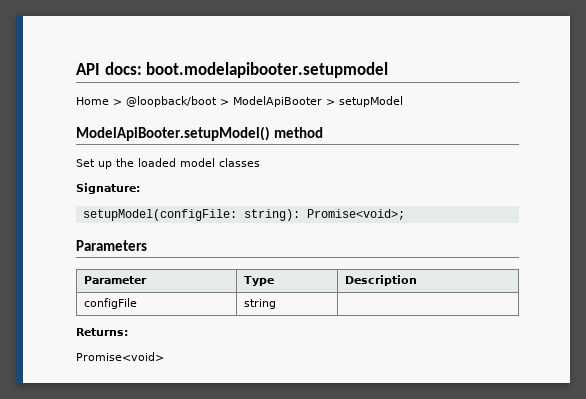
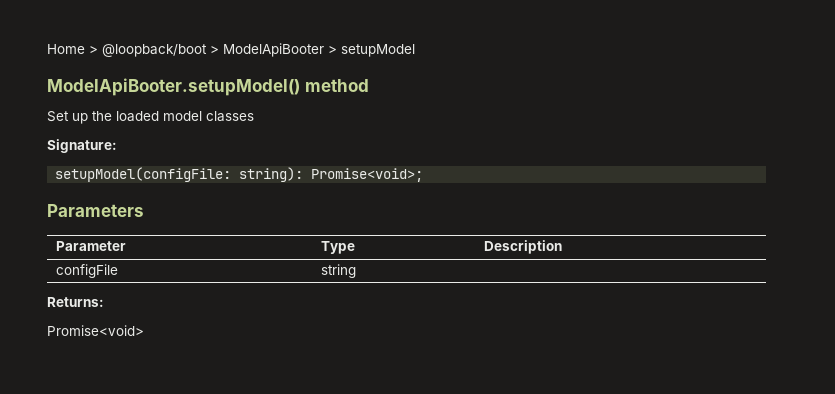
[76,62,389,78] API docs: boot.modelapibooter.setupmodel // -> (47, 49) none

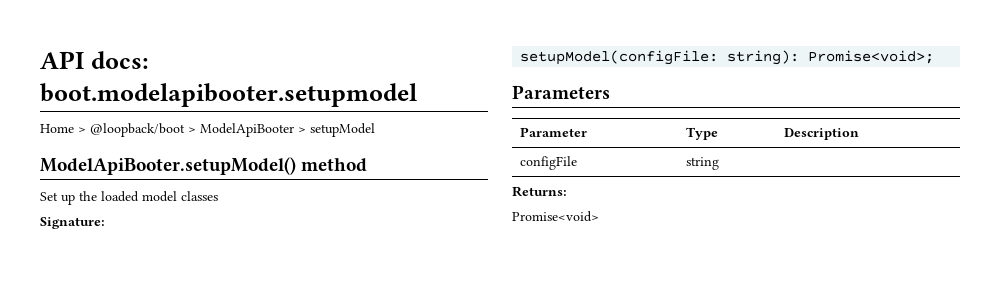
(47, 49) none -> [40,51,149,69] [40,83,417,107] API docs: boot.modelapibooter.setupmodel //

